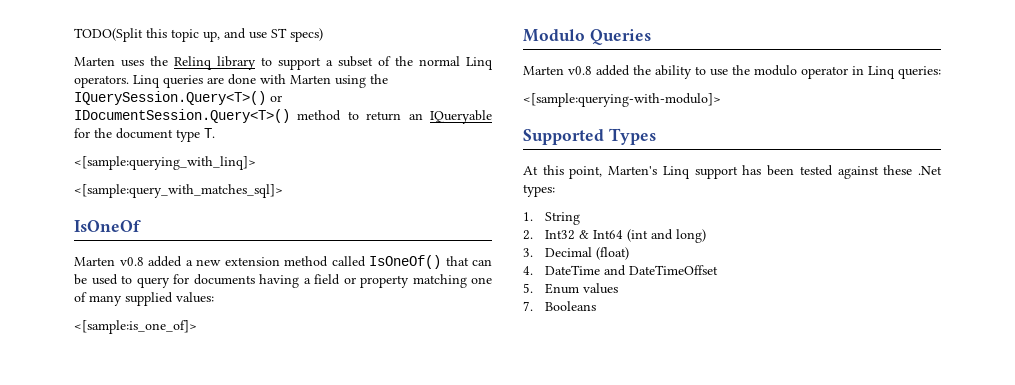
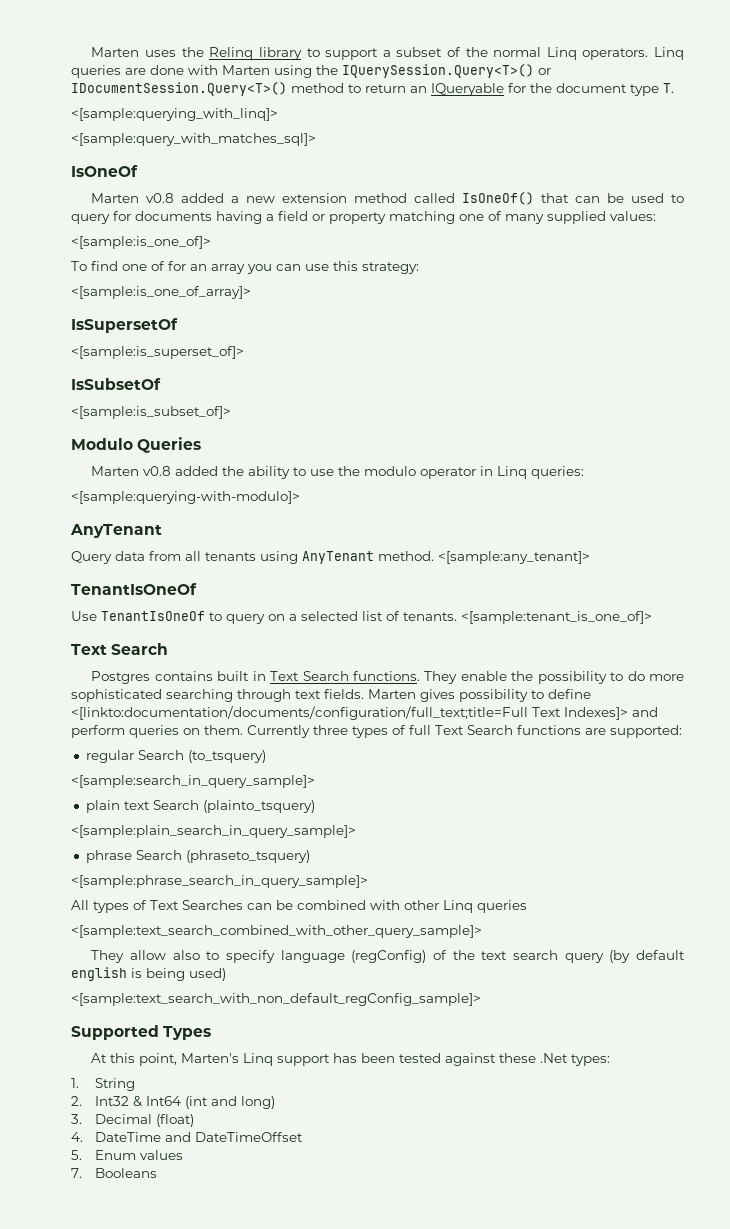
[74,28,323,42] TODO(Split this topic up, and use ST specs) // -> (91, 52) none
(197, 327) none -> [71,261,419,274] [71,286,251,299] [71,318,178,333] [71,346,244,359] [71,378,161,390] [71,406,231,419] // To find one of for an array you can use this strategy: // <[sample:is_one_of_array]> // IsSupersetOf // <[sample:is_superset_of]> // IsSubsetOf // <[sample:is_subset_of]>
(721, 100) none -> [70,524,162,538] [71,551,590,564] [71,583,197,595] [71,611,652,624] [71,643,169,655] [91,671,684,684] [71,689,591,702] [71,706,658,720] [71,725,682,738] [85,750,266,763] [71,775,315,788] [85,800,315,813] [71,825,356,838] [85,850,310,863] [71,875,368,888] [71,900,527,913] [71,925,482,938] [91,950,685,963] [71,967,226,981] [71,993,481,1006] // AnyTenant // Query data from all tenants using AnyTenant method. <[sample:any_tenant]> // TenantIsOneOf // Use TenantIsOneOf to query on a selected list of tenants. <[sample:tenant_is_one_of]> // Text Search // Postgres contains built in Text Search functions. They enable the possibility to do more sophisticated searching through text fields. Marten gives possibility to define <[linkto:documentation/documents/configuration/full_text;title=Full Text Indexes]> and perform queries on them. Currently three types of full Text Search functions are supported: // regular Search (to_tsquery) // <[sample:search_in_query_sample]> // plain text Search (plainto_tsquery) // <[sample:plain_search_in_query_sample]> // phrase Search (phraseto_tsquery) // <[sample:phrase_search_in_query_sample]> // All types of Text Searches can be combined with other Linq queries // <[sample:text_search_combined_with_other_query_sample]> // They allow also to specify language (regConfig) of the text search query (by default english is being used) // <[sample:text_search_with_non_default_regConfig_sample]>

